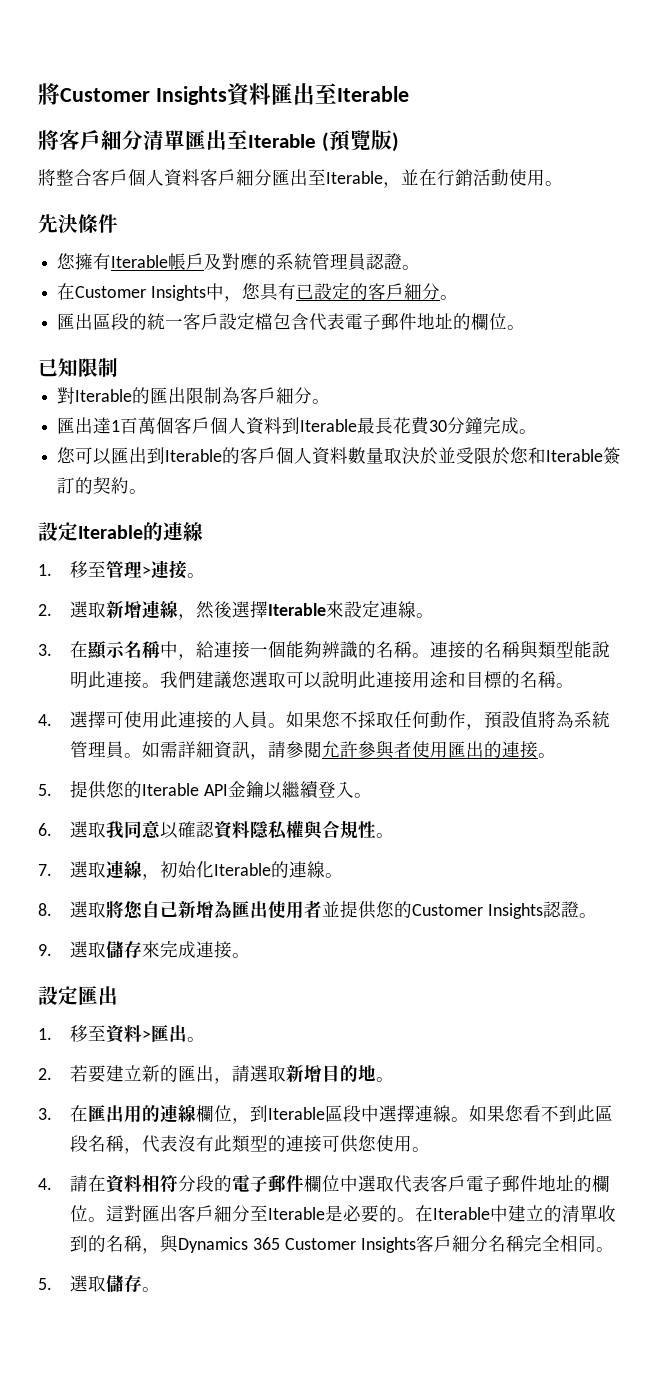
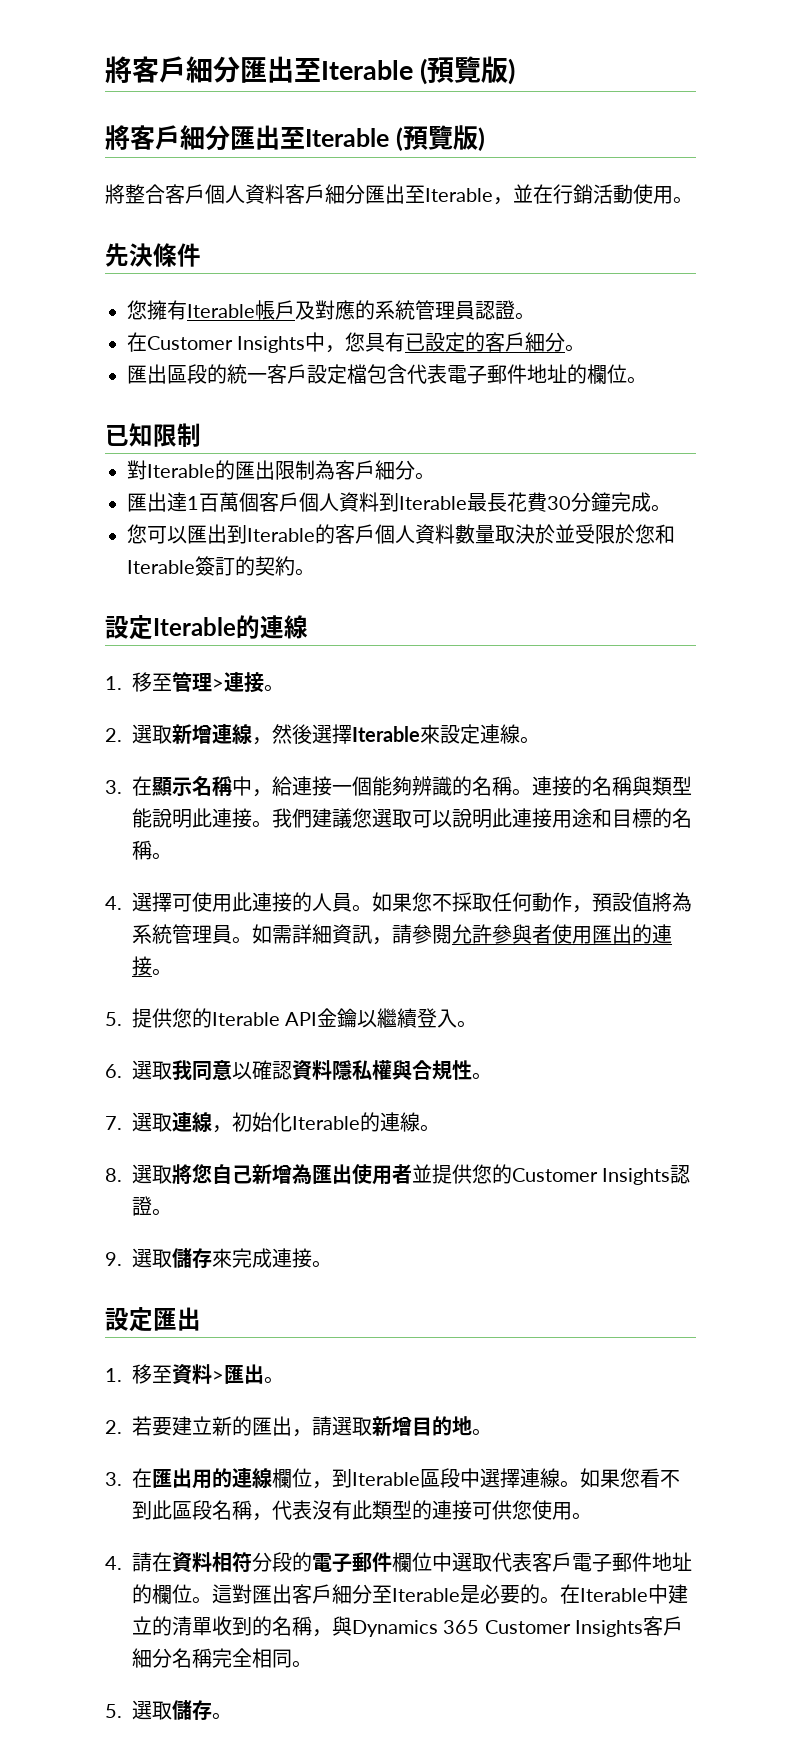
[38,83,409,107] [38,129,185,150] 將Customer Insights資料匯出至Iterable // 將客戶細分清單 -> [105,56,516,85] [105,125,230,151] 將客戶細分匯出至Iterable (預覽版) // 將客戶細分

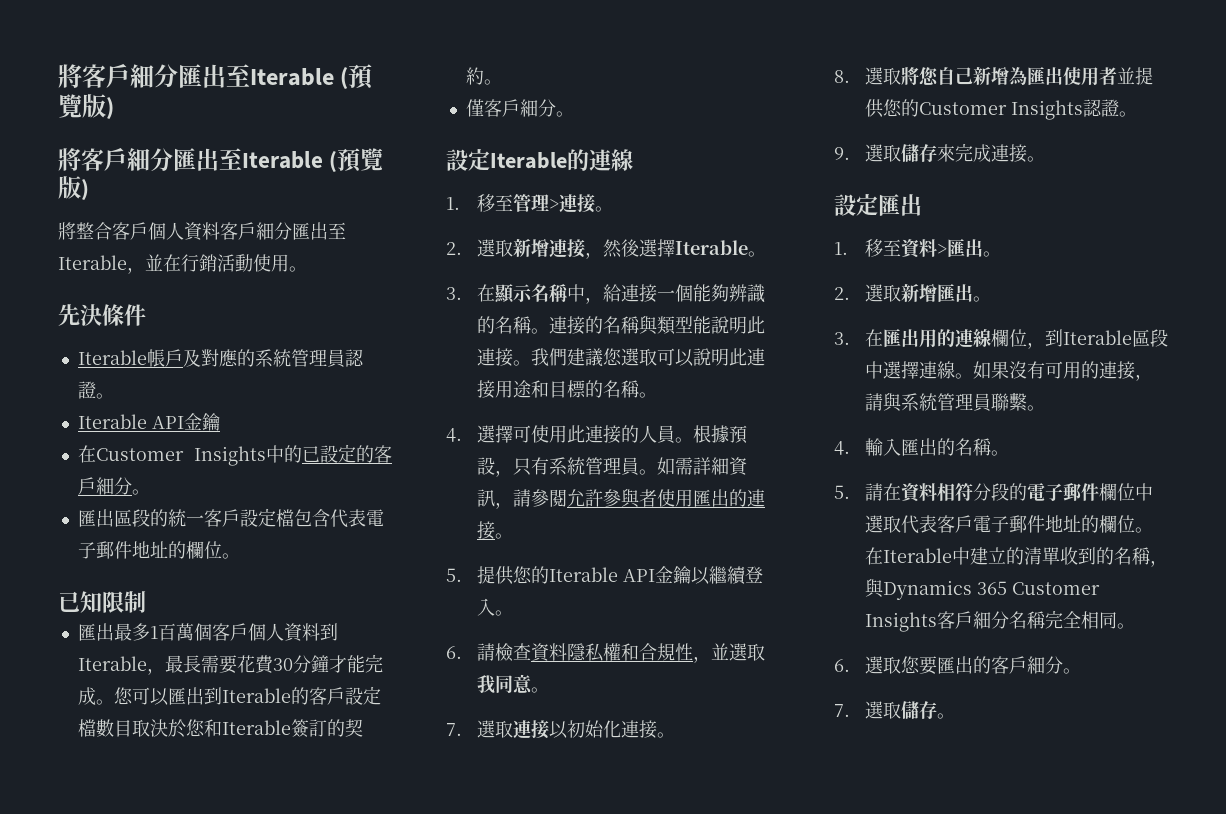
[127,300,187,320] 您擁有 -> (146, 315) none
(535, 316) none -> [77,413,220,431] // Iterable API金鑰
[325,332,406,353] ，您具有 -> [284,445,302,463] 的
[127,460,435,480] [127,492,187,512] 對Iterable的匯出限制為客戶細分。 // 匯出達 -> [77,623,150,641] 匯出最多
[467,493,507,512] 最長 -> [146,655,237,675] ，最長需要
(611, 502) none -> [328,655,365,673] 才能
(671, 508) // -> (114, 702) none
[375,524,615,544] 個人資料數量取決於並受限 -> [344,686,381,705] [77,719,168,737] 設定檔數目取決
(315, 572) none -> [465,99,574,117] // 僅客戶細分。
[232,724,252,745] 線 -> [566,239,585,258] 接
[420,724,520,744] 來設定連線 -> (748, 247) none
[372,892,692,913] 如果您不採取任何動作，預設值將為 -> [692,425,747,444] [476,457,549,477] 根據預設，只有
[132,1060,492,1081] [105,1111,420,1133] 選取我同意以確認資料隱私權與合規性。 // 7.選取連線，初始化Iterable的連線 -> [476,643,765,663] [476,674,549,694] [446,720,657,739] 請檢查資料隱私權和合規性，並選取我同意。 // 7.選取連接以初始化連接
[132,1416,472,1437] 若要建立新的匯出，請選取新增目的地 -> [864,284,973,302] 選取新增匯出
[620,1468,680,1488] [132,1500,592,1521] [105,1556,122,1570] 您看不到此區段名稱，代表沒有此類型的連接可供您使用。 // 4. -> [1008,361,1153,381] [864,392,1045,412] [834,438,1009,456] [834,485,850,499] 沒有可用的連接，請與系統管理員聯繫。 // 4.輸入匯出的名稱。 // 5.
[212,1584,560,1604] 這對匯出客戶細分至Iterable是必要的。 -> (1153, 530) none
[105,1704,122,1718] 5. -> [834,656,1081,675] [834,704,850,717] 6.選取您要匯出的客戶細分。 // 7.

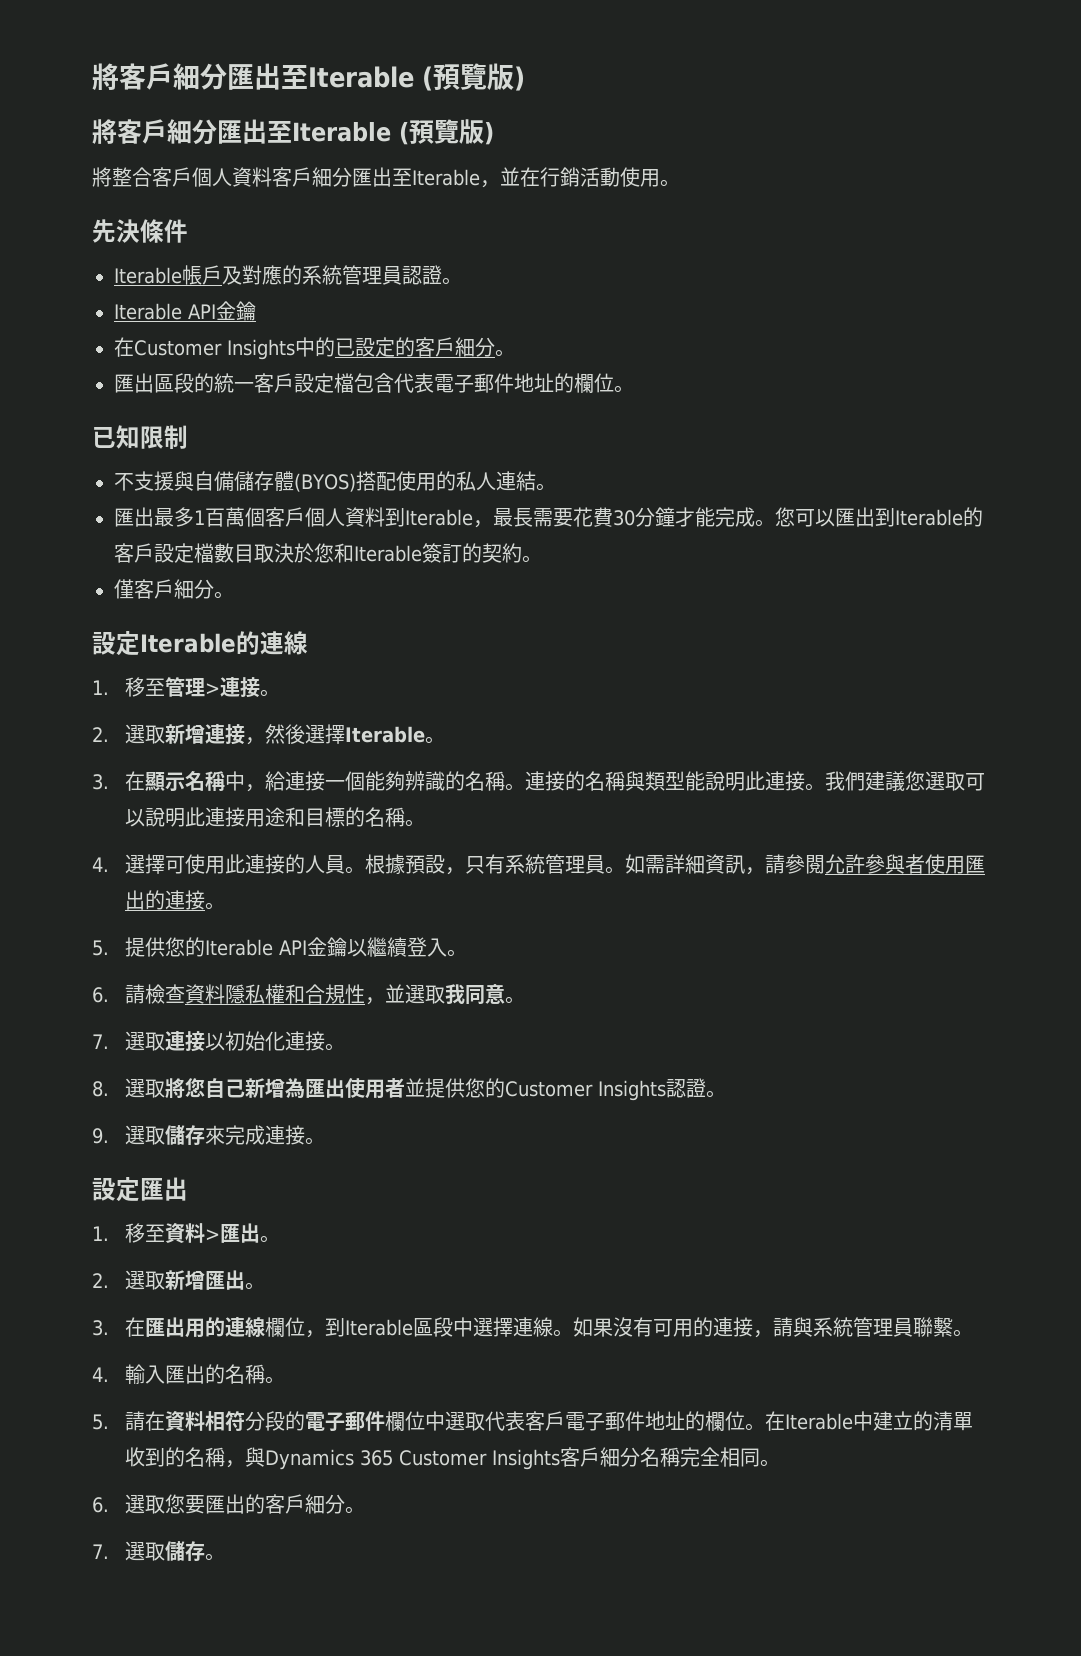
(146, 602) none -> [114,471,556,492] // 不支援與自備儲存體(BYOS)搭配使用的私人連結。

